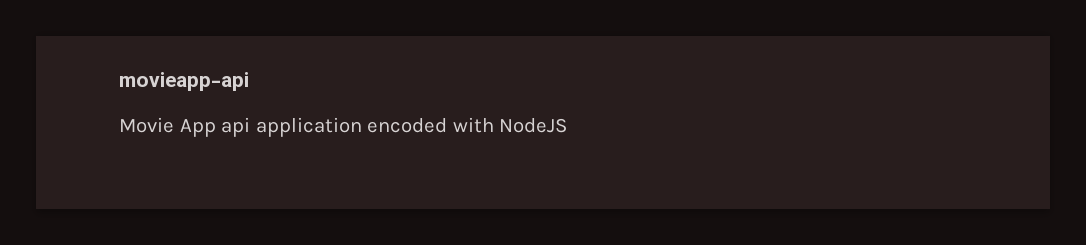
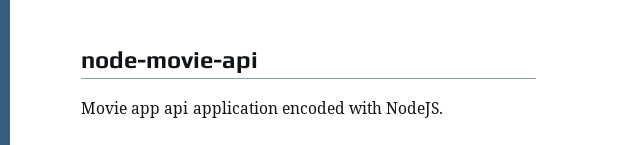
[119,72,249,91] movieapp-api -> [81,51,258,73] node-movie-api
[179,119,216,137] App -> [131,105,161,118] app
[499,118,568,133] NodeJS -> [386,101,444,118] NodeJS.

